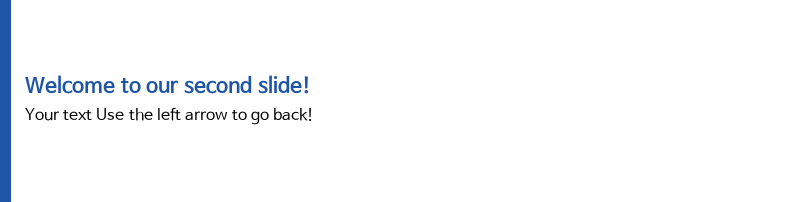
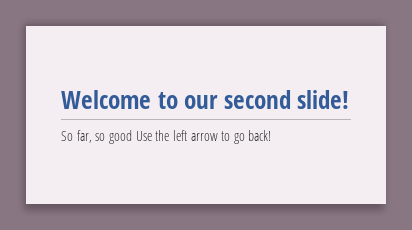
[25,108,93,121] Your text -> [61,130,132,144] So far, so good

